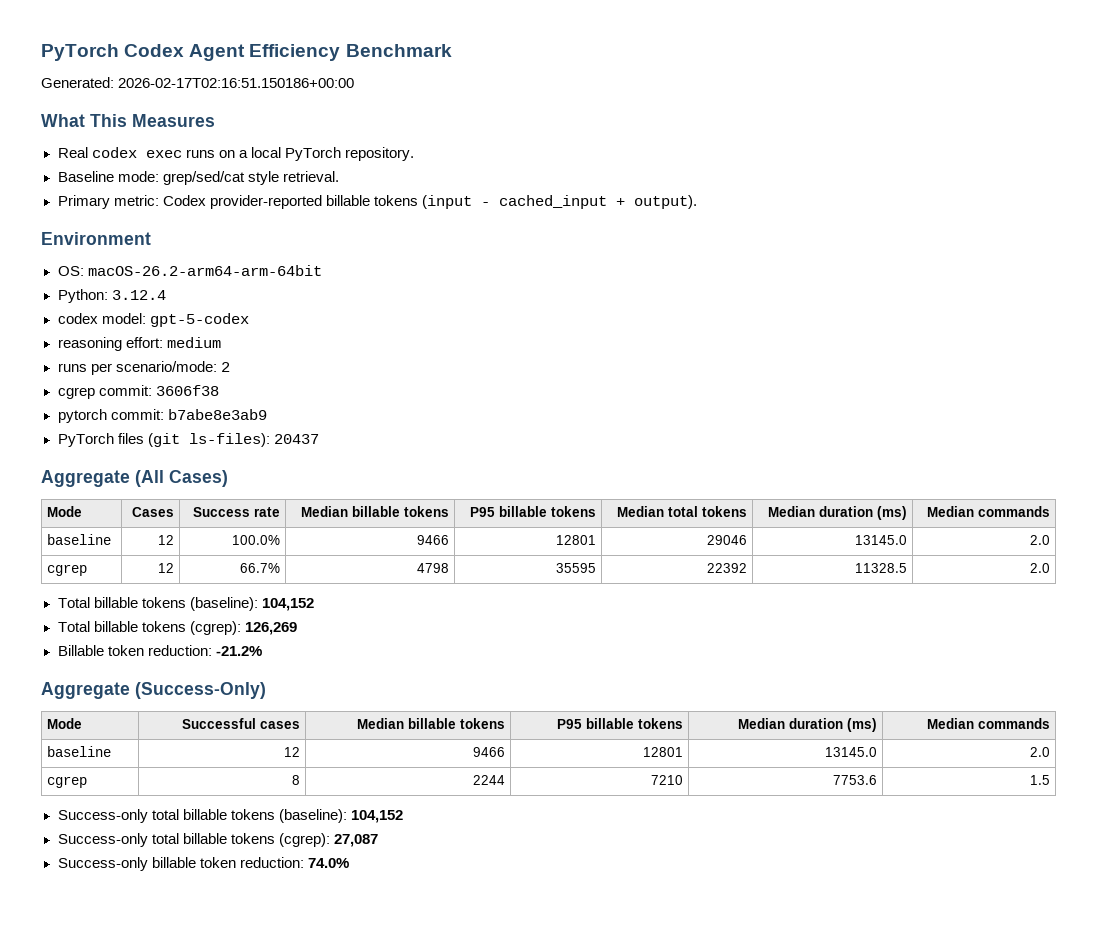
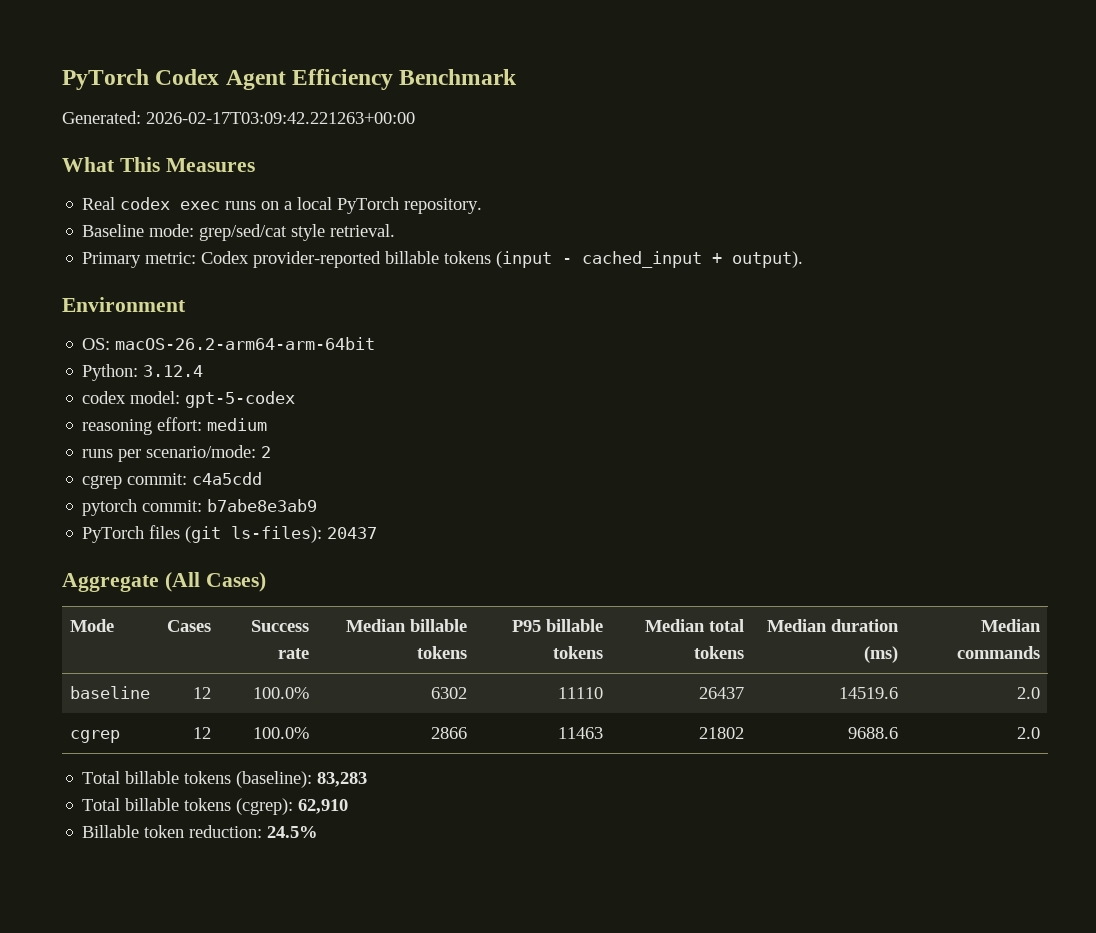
[118,78,355,88] 2026-02-17T02:16:51.150186+00:00 -> [146,112,415,124] 2026-02-17T03:09:42.221263+00:00
[155,385,219,396] 3606f38 -> [192,472,263,485] c4a5cdd
[416,535,449,545] [555,535,596,545] [706,535,747,545] [854,535,907,545] 9466 | 12801 | 29046 | 13145.0 -> [431,687,468,699] [558,687,604,699] [699,687,745,699] [839,687,899,699] 6302 | 11110 | 26437 | 14519.6
[239,563,280,573] [416,563,449,573] [555,563,596,573] [706,563,747,573] [854,563,907,573] 66.7% | 4798 | 35595 | 22392 | 11328.5 -> [253,727,310,739] [431,727,468,739] [558,727,604,739] [699,727,745,739] [848,727,899,739] 100.0% | 2866 | 11463 | 21802 | 9688.6
[261,598,314,611] 104,152 -> [317,772,368,787] 83,283
[244,622,297,635] 126,269 -> [298,799,349,814] 62,910
[215,646,262,656] [41,682,266,699] [47,718,83,729] [181,718,300,729] [356,718,505,729] [556,718,683,729] [737,718,877,732] [926,718,1050,729] [47,746,112,757] [283,747,300,757] [472,747,505,757] [642,747,683,757] [824,747,877,757] [1029,747,1050,757] [47,776,88,788] [291,775,300,785] [472,775,505,785] [650,775,683,785] [832,775,877,785] [1029,775,1050,785] [57,809,403,823] [57,833,378,847] [57,857,349,871] -21.2% // Aggregate (Success-Only) // Mode | Successful cases | Median billable tokens | P95 billable tokens | Median duration (ms) | Median commands // baseline | 12 | 9466 | 12801 | 13145.0 | 2.0 // cgrep | 8 | 2244 | 7210 | 7753.6 | 1.5 // Success-only total billable tokens (baseline): 104,152 // Success-only total billable tokens (cgrep): 27,087 // Success-only billable token reduction: 74.0% -> [267,826,319,838] 24.5%

